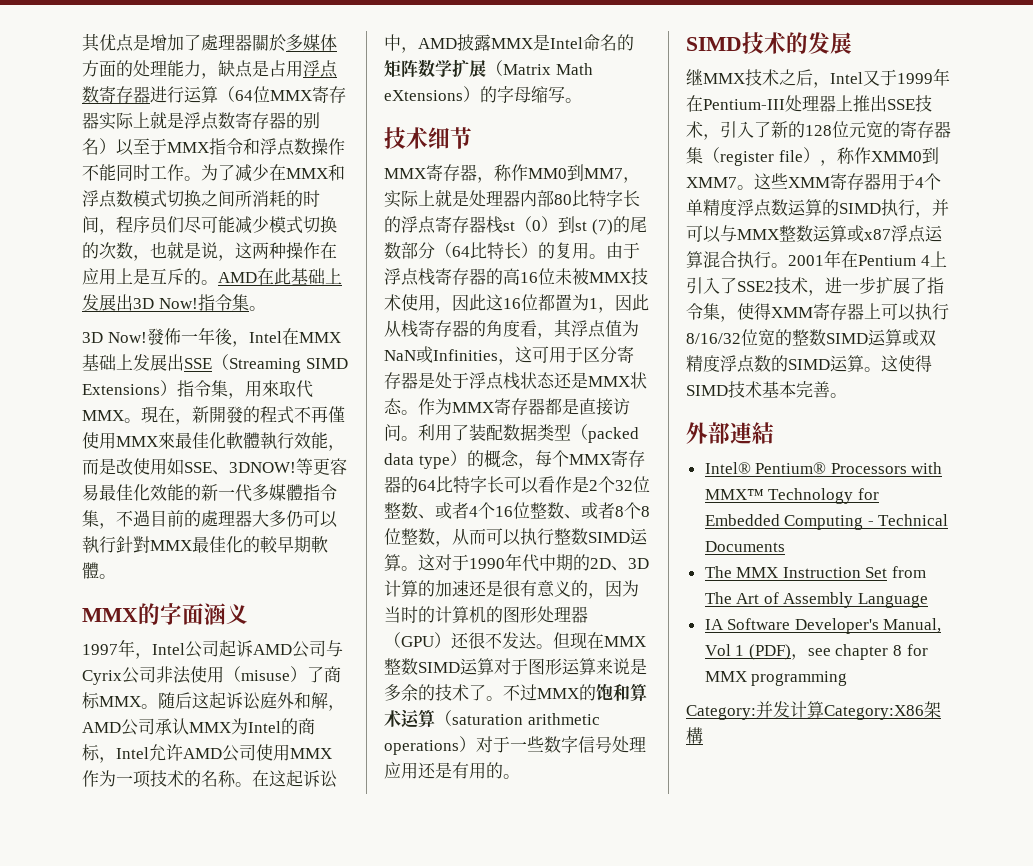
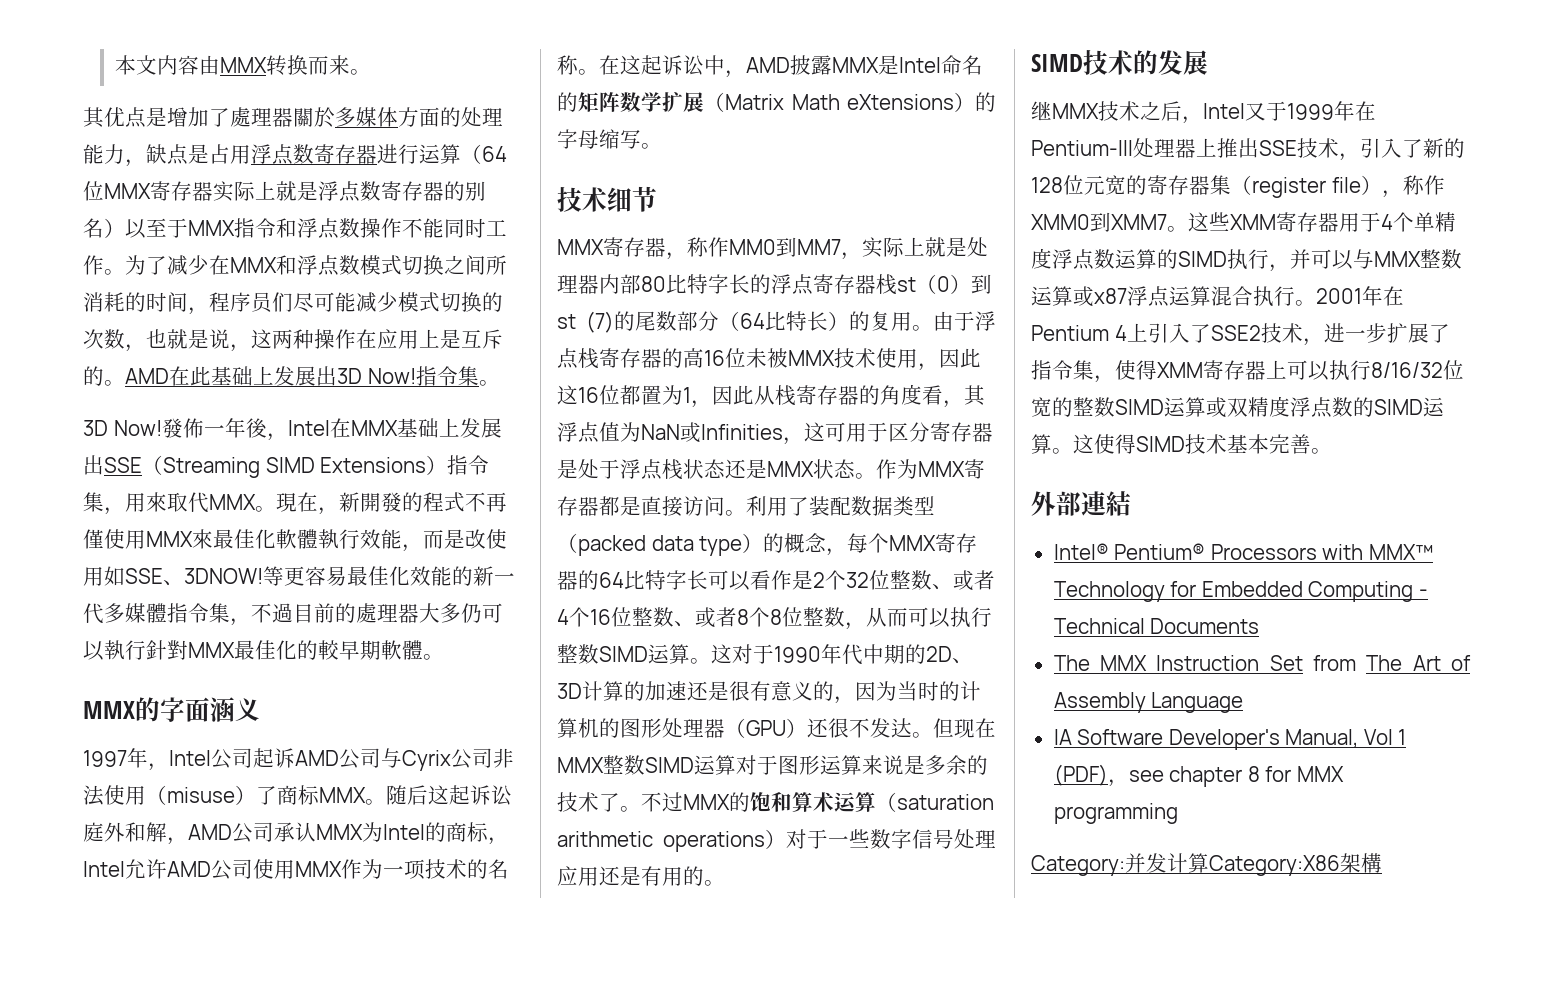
(82, 42) none -> [114,55,371,76] 本文内容由MMX转换而来。 //

